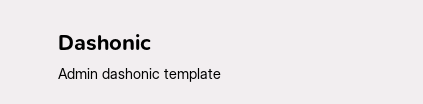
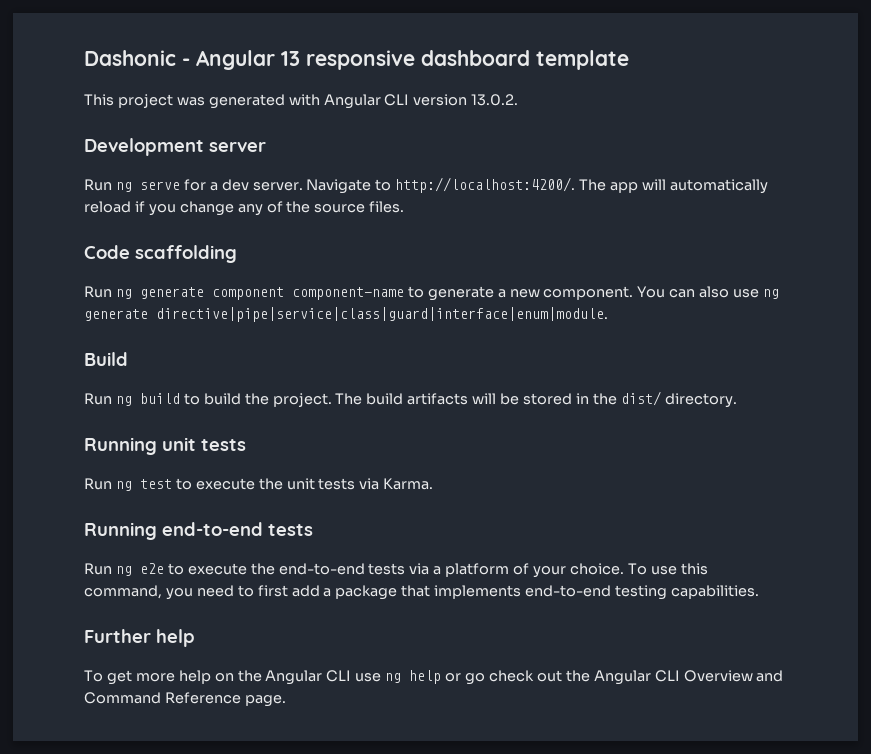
[58,68,221,82] // Admin dashonic template -> [182,50,629,70] [84,94,519,109] [84,138,266,156] [84,177,768,194] [84,201,405,216] [84,245,237,263] [84,286,780,301] [84,307,608,322] [84,352,128,366] [84,391,737,408] [84,437,246,455] [84,478,434,491] [84,522,313,540] [84,563,708,578] [84,585,759,600] [84,629,195,647] [84,670,784,685] [84,692,286,707] - Angular 13 responsive dashboard template // This project was generated with Angular CLI version 13.0.2. // Development server // Run ng serve for a dev server. Navigate to http://localhost:4200/. The app will automatically reload if you change any of the source files. // Code scaffolding // Run ng generate component component-name to generate a new component. You can also use ng generate directive|pipe|service|class|guard|interface|enum|module. // Build // Run ng build to build the project. The build artifacts will be stored in the dist/ directory. // Running unit tests // Run ng test to execute the unit tests via Karma. // Running end-to-end tests // Run ng e2e to execute the end-to-end tests via a platform of your choice. To use this command, you need to first add a package that implements end-to-end testing capabilities. // Further help // To get more help on the Angular CLI use ng help or go check out the Angular CLI Overview and Command Reference page.

